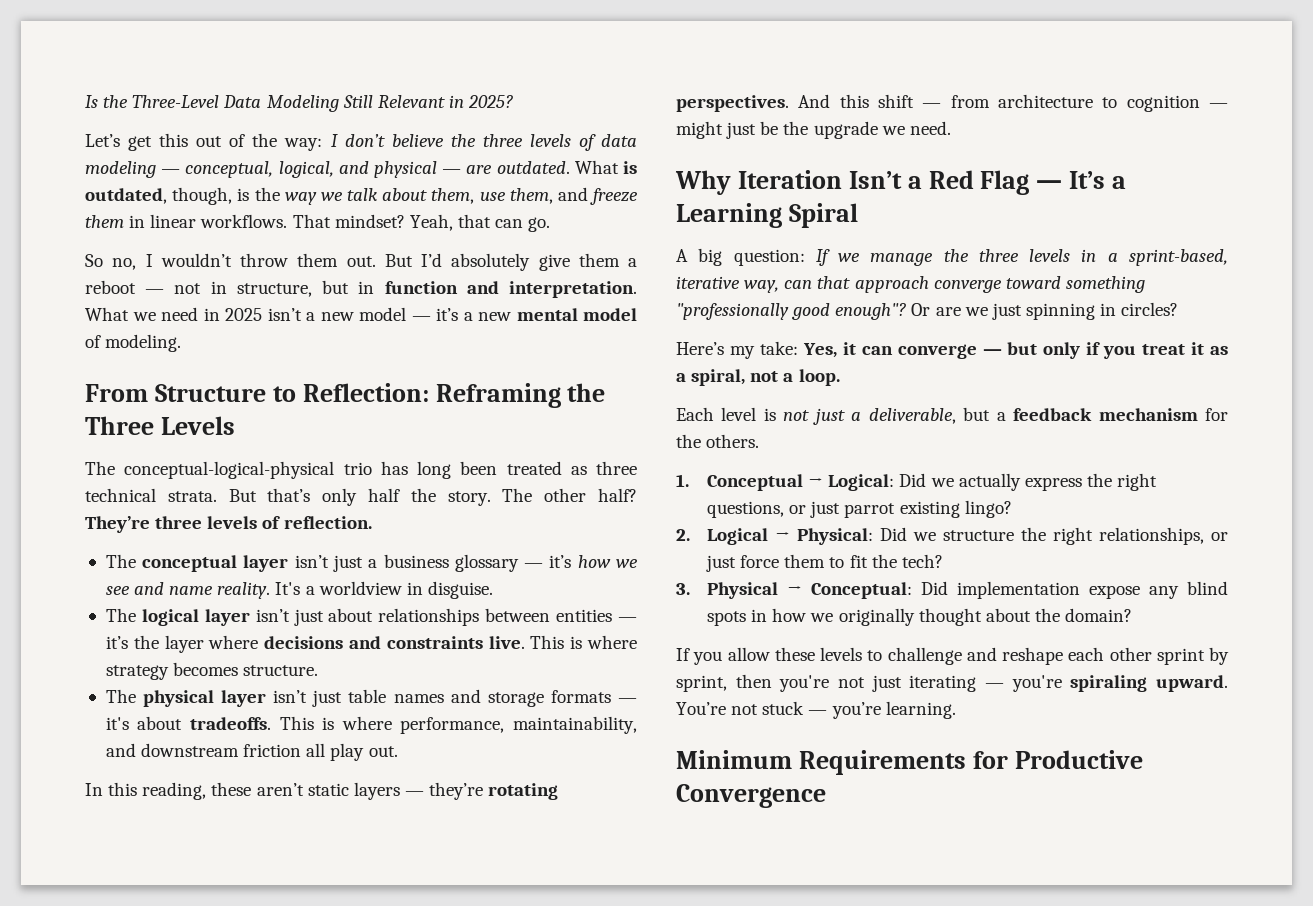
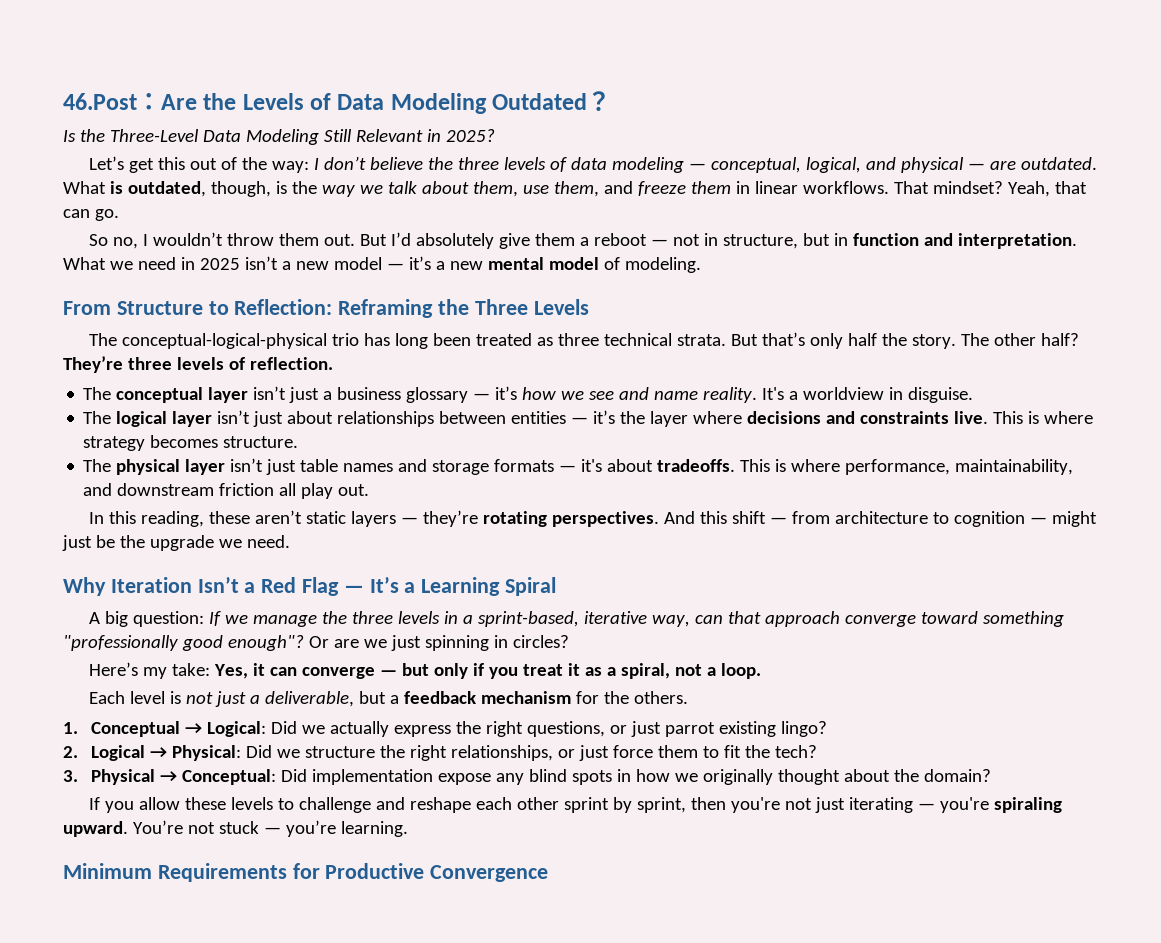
(85, 101) none -> [63,91,612,114] 46.Post：Are the Levels of Data Modeling Outdated？ //

